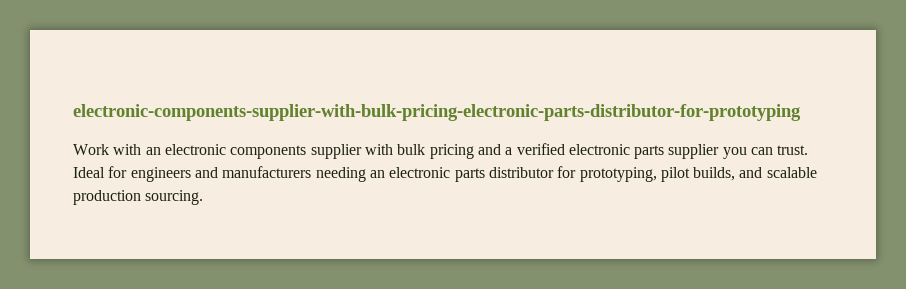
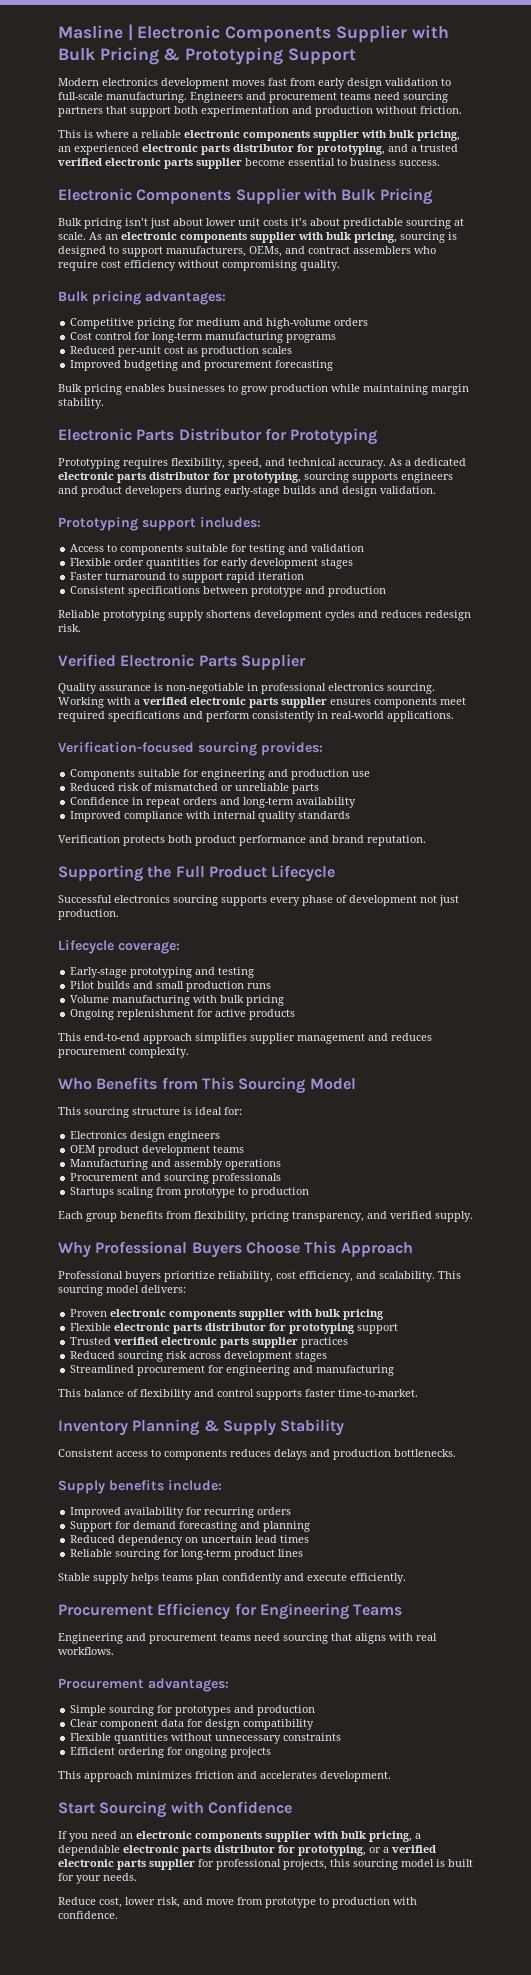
[73,104,801,121] [73,143,809,159] [73,166,817,182] [73,190,204,205] electronic-components-supplier-with-bulk-pricing-electronic-parts-distributor-for-prototyping // Work with an electronic components supplier with bulk pricing and a verified electronic parts supplier you can trust. Ideal for engineers and manufacturers needing an electronic parts distributor for prototyping, pilot builds, and scalable production sourcing. -> [58,24,449,43] [58,47,356,65] [58,78,451,89] [58,92,448,103] [58,106,462,117] [58,130,460,141] [58,144,458,155] [58,158,440,169] [58,188,432,205] [58,218,464,229] [58,232,457,243] [58,246,436,257] [58,260,340,271] [58,291,226,305] [70,318,369,329] [70,332,337,343] [70,346,293,357] [70,360,334,371] [58,384,469,395] [58,398,104,409] [58,428,378,445] [58,458,466,469] [58,472,453,483] [58,486,436,497] [58,517,261,531] [70,544,365,555] [70,558,354,569] [70,572,305,583] [70,586,387,597] [58,610,471,621] [58,624,81,632] [58,654,306,670] [58,683,435,694] [58,697,466,708] [58,711,454,722] [58,742,323,756] [70,769,371,780] [70,783,320,794] [70,797,357,808] [70,811,351,822] [58,835,426,846] [58,865,336,882] [58,895,459,906] [58,909,119,920] [58,940,180,954] [70,967,255,978] [70,981,272,992] [70,995,285,1006] [70,1009,296,1020] [58,1033,432,1044] [58,1047,189,1058] [58,1077,356,1094] [58,1107,242,1118] [70,1131,221,1142] [70,1145,245,1156] [70,1159,282,1170] [70,1173,282,1184] [70,1187,310,1198] [58,1211,473,1222] [58,1241,413,1258] [58,1271,461,1282] [58,1285,186,1296] [70,1309,385,1320] [70,1323,399,1334] [70,1337,349,1348] [70,1351,328,1362] [70,1365,395,1376] [58,1389,418,1400] [58,1419,345,1436] [58,1449,456,1460] [58,1480,222,1494] [70,1507,292,1518] [70,1521,311,1532] [70,1535,310,1546] [70,1549,304,1560] [58,1573,406,1584] [58,1603,403,1620] [58,1633,437,1644] [58,1647,114,1655] [58,1678,229,1692] [70,1705,316,1716] [70,1719,315,1730] [70,1733,342,1744] [70,1747,272,1758] [58,1771,391,1782] [58,1801,292,1818] [58,1831,421,1842] [58,1845,436,1856] [58,1859,473,1870] [58,1873,137,1884] [58,1897,417,1908] [58,1911,118,1919] Masline | Electronic Components Supplier with Bulk Pricing & Prototyping Support // Modern electronics development moves fast from early design validation to full-scale manufacturing. Engineers and procurement teams need sourcing partners that support both experimentation and production without friction. // This is where a reliable electronic components supplier with bulk pricing, an experienced electronic parts distributor for prototyping, and a trusted verified electronic parts supplier become essential to business success. // Electronic Components Supplier with Bulk Pricing // Bulk pricing isn’t just about lower unit costs it’s about predictable sourcing at scale. As an electronic components supplier with bulk pricing, sourcing is designed to support manufacturers, OEMs, and contract assemblers who require cost efficiency without compromising quality. // Bulk pricing advantages: // Competitive pricing for medium and high-volume orders // Cost control for long-term manufacturing programs // Reduced per-unit cost as production scales // Improved budgeting and procurement forecasting // Bulk pricing enables businesses to grow production while maintaining margin stability. // Electronic Parts Distributor for Prototyping // Prototyping requires flexibility, speed, and technical accuracy. As a dedicated electronic parts distributor for prototyping, sourcing supports engineers and product developers during early-stage builds and design validation. // Prototyping support includes: // Access to components suitable for testing and validation // Flexible order quantities for early development stages // Faster turnaround to support rapid iteration // Consistent specifications between prototype and production // Reliable prototyping supply shortens development cycles and reduces redesign risk. // Verified Electronic Parts Supplier // Quality assurance is non-negotiable in professional electronics sourcing. Working with a verified electronic parts supplier ensures components meet required specifications and perform consistently in real-world applications. // Verification-focused sourcing provides: // Components suitable for engineering and production use // Reduced risk of mismatched or unreliable parts // Confidence in repeat orders and long-term availability // Improved compliance with internal quality standards // Verification protects both product performance and brand reputation. // Supporting the Full Product Lifecycle // Successful electronics sourcing supports every phase of development not just production. // Lifecycle coverage: // Early-stage prototyping and testing // Pilot builds and small production runs // Volume manufacturing with bulk pricing // Ongoing replenishment for active products // This end-to-end approach simplifies supplier management and reduces procurement complexity. // Who Benefits from This Sourcing Model // This sourcing structure is ideal for: // Electronics design engineers // OEM product development teams // Manufacturing and assembly operations // Procurement and sourcing professionals // Startups scaling from prototype to production // Each group benefits from flexibility, pricing transparency, and verified supply. // Why Professional Buyers Choose This Approach // Professional buyers prioritize reliability, cost efficiency, and scalability. This sourcing model delivers: // Proven electronic components supplier with bulk pricing // Flexible electronic parts distributor for prototyping support // Trusted verified electronic parts supplier practices // Reduced sourcing risk across development stages // Streamlined procurement for engineering and manufacturing // This balance of flexibility and control supports faster time-to-market. // Inventory Planning & Supply Stability // Consistent access to components reduces delays and production bottlenecks. // Supply benefits include: // Improved availability for recurring orders // Support for demand forecasting and planning // Reduced dependency on uncertain lead times // Reliable sourcing for long-term product lines // Stable supply helps teams plan confidently and execute efficiently. // Procurement Efficiency for Engineering Teams // Engineering and procurement teams need sourcing that aligns with real workflows. // Procurement advantages: // Simple sourcing for prototypes and production // Clear component data for design compatibility // Flexible quantities without unnecessary constraints // Efficient ordering for ongoing projects // This approach minimizes friction and accelerates development. // Start Sourcing with Confidence // If you need an electronic components supplier with bulk pricing, a dependable electronic parts distributor for prototyping, or a verified electronic parts supplier for professional projects, this sourcing model is built for your needs. // Reduce cost, lower risk, and move from prototype to production with confidence.

